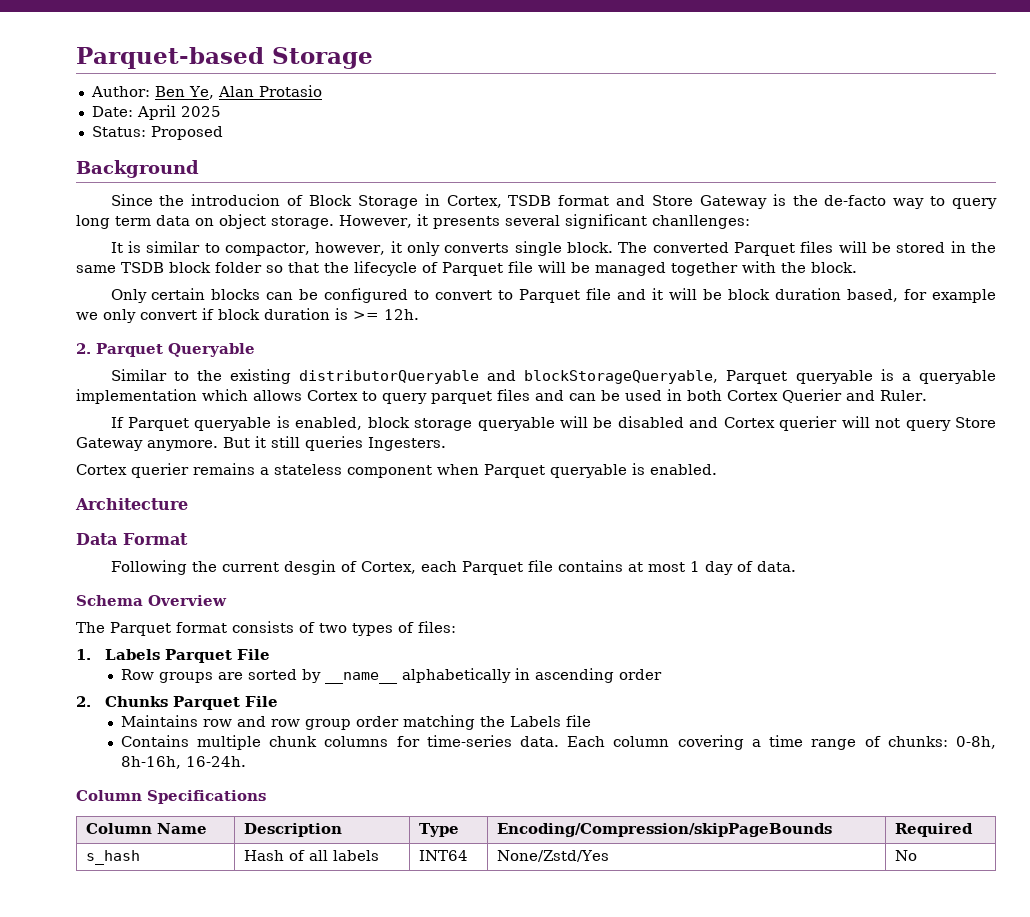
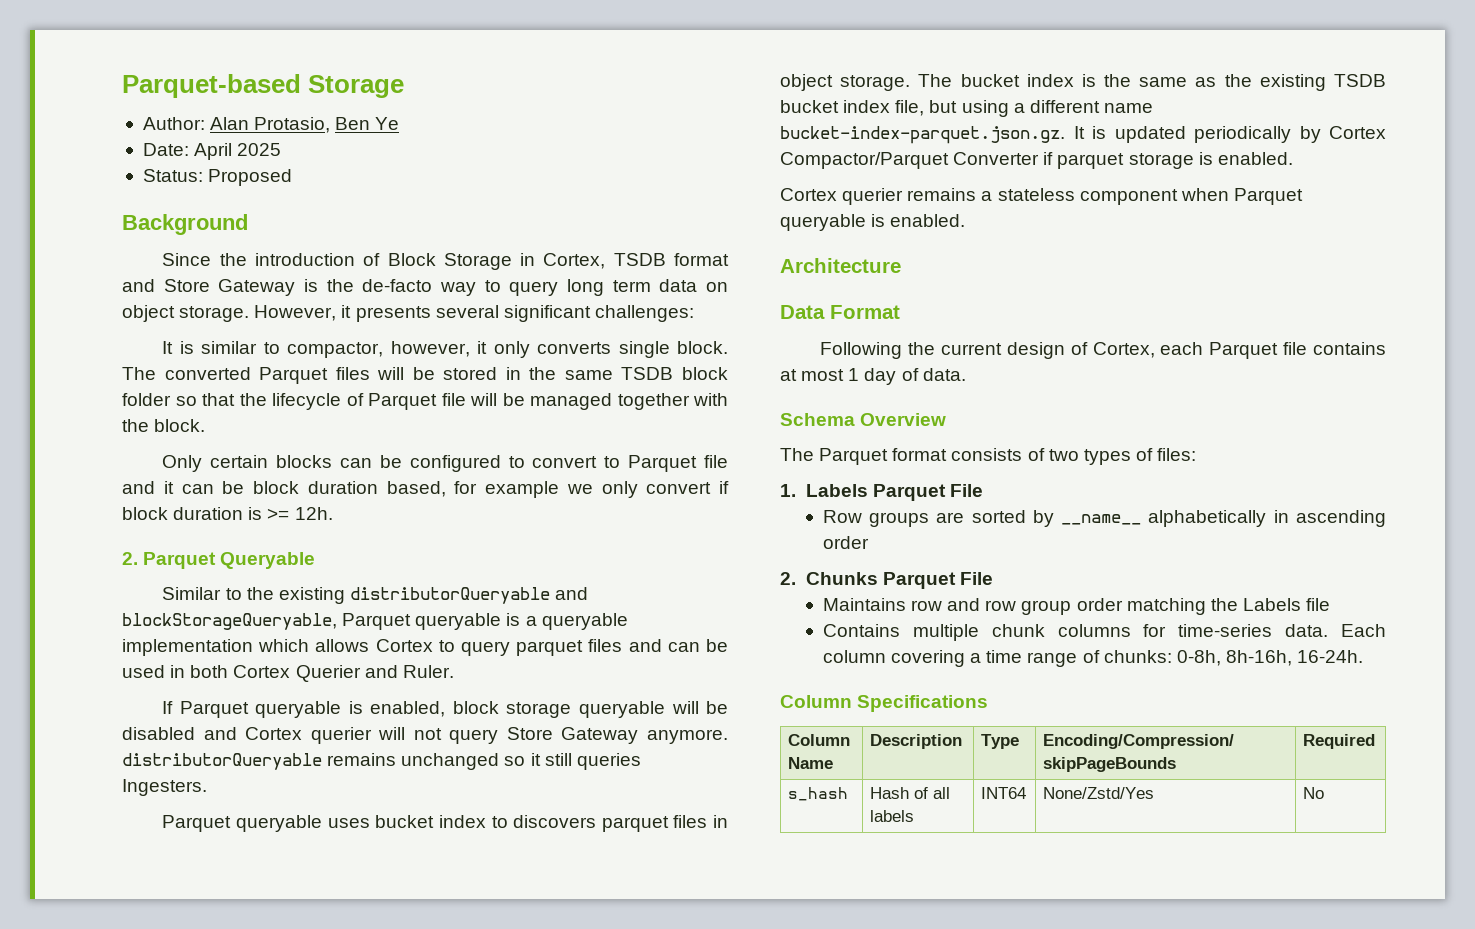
[154,85,322,99] Ben Ye, Alan Protasio -> [210,117,400,133] Alan Protasio, Ben Ye
[191,194,281,206] introducion -> [255,253,356,266] introduction
[651,215,750,229] chanllenges: -> [594,305,694,322] challenges:
[669,288,698,300] will -> [181,484,214,494] can
[223,437,250,448] But -> [122,753,526,770] distributorQueryable remains unchanged so
(446, 444) none -> [162,815,729,832] [780,74,1386,91] [780,100,1153,117] [780,126,1386,144] [780,152,1293,169] // Parquet queryable uses bucket index to discovers parquet files in object storage. The bucket index is the same as the existing TSDB bucket index file, but using a different name bucket-index-parquet.json.gz. It is updated periodically by Cortex Compactor/Parquet Converter if parquet storage is enabled.
[283,560,336,575] desgin -> [1006,342,1065,359] design

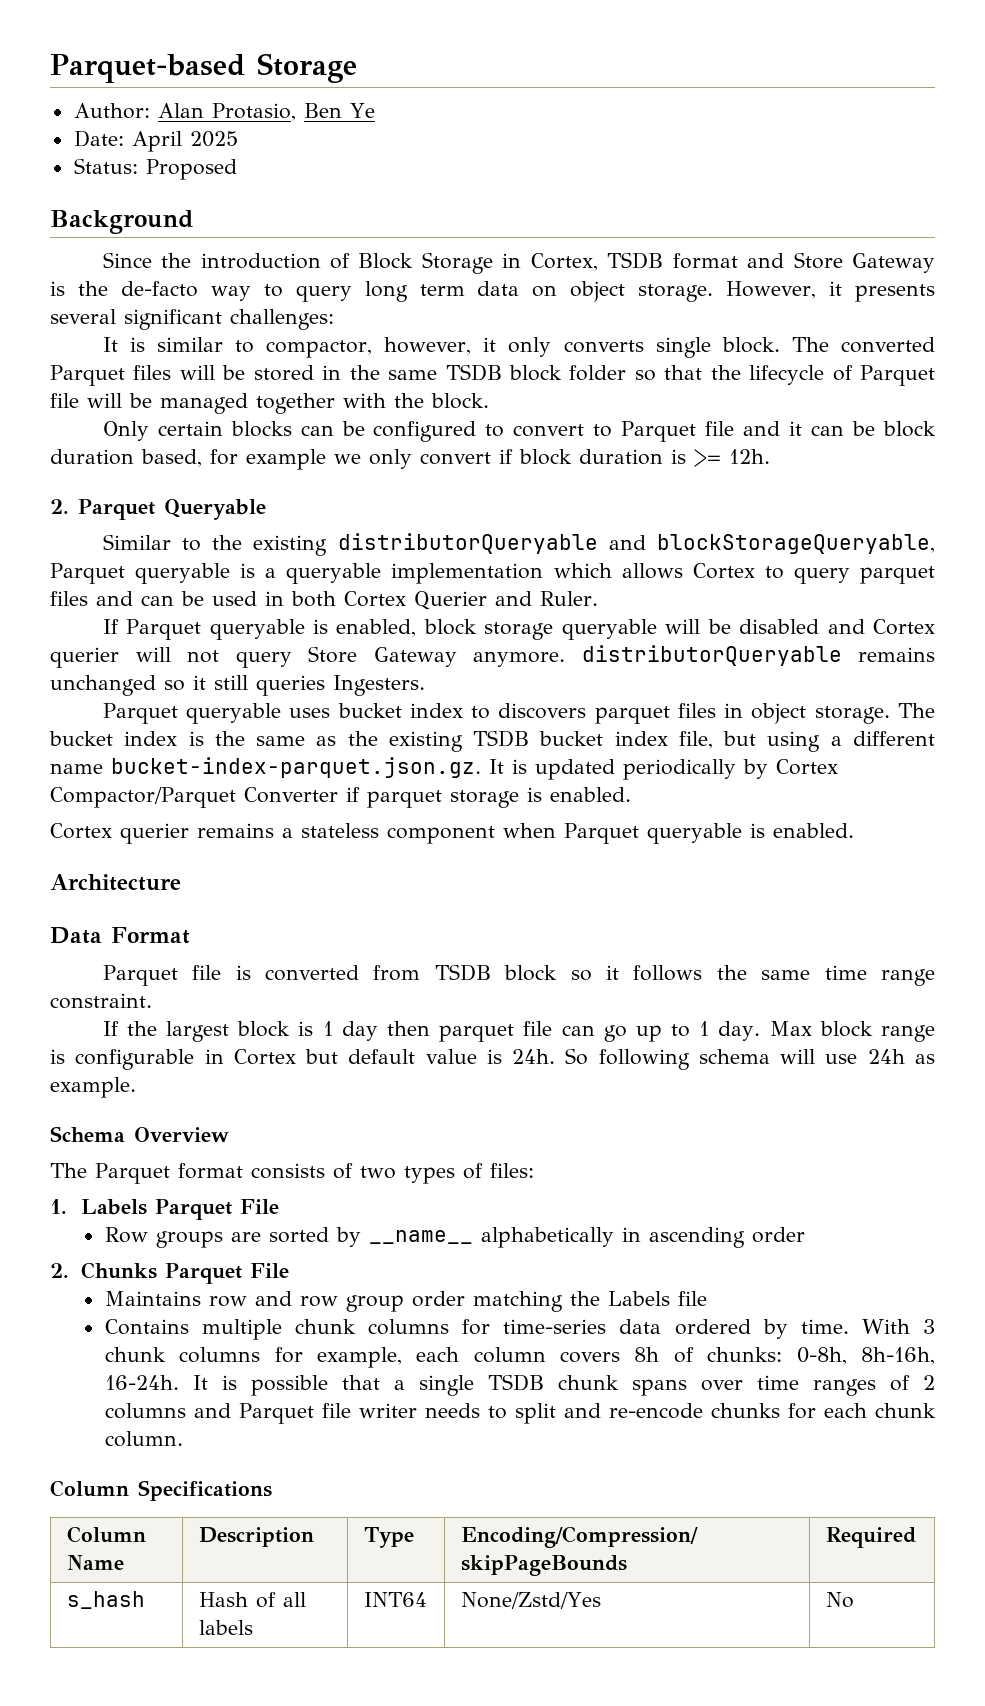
[820,342,1386,359] [780,368,966,385] Following the current design of Cortex, each Parquet file contains at most 1 day of data. -> [102,964,935,986] [50,993,152,1009] [102,1021,936,1042] [50,1048,935,1070] [50,1077,136,1098] Parquet file is converted from TSDB block so it follows the same time range constraint. // If the largest block is 1 day then parquet file can go up to 1 day. Max block range is configurable in Cortex but default value is 24h. So following schema will use 24h as example.
[1285,624,1386,637] [822,650,1078,667] data. Each column covering a time range -> [619,1319,936,1339] [104,1347,660,1368] data ordered by time. With 3 chunk columns for example, each column covers 8h
(1364, 656) none -> [192,1374,935,1396] [104,1403,937,1424] [104,1431,183,1447] It is possible that a single TSDB chunk spans over time ranges of 2 columns and Parquet file writer needs to split and re-encode chunks for each chunk column.

